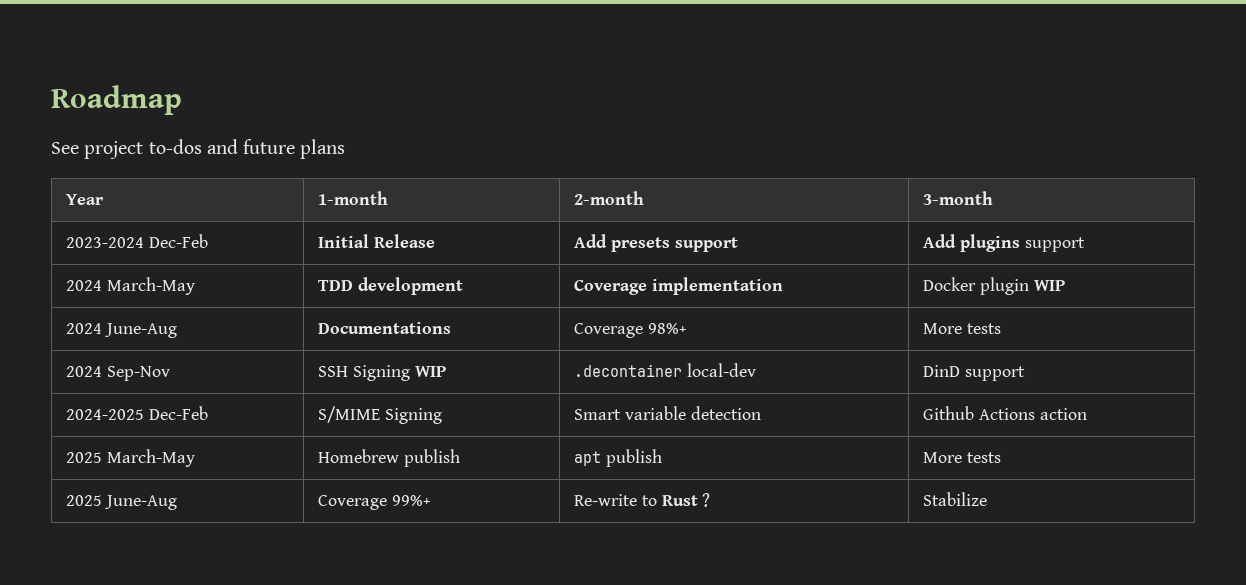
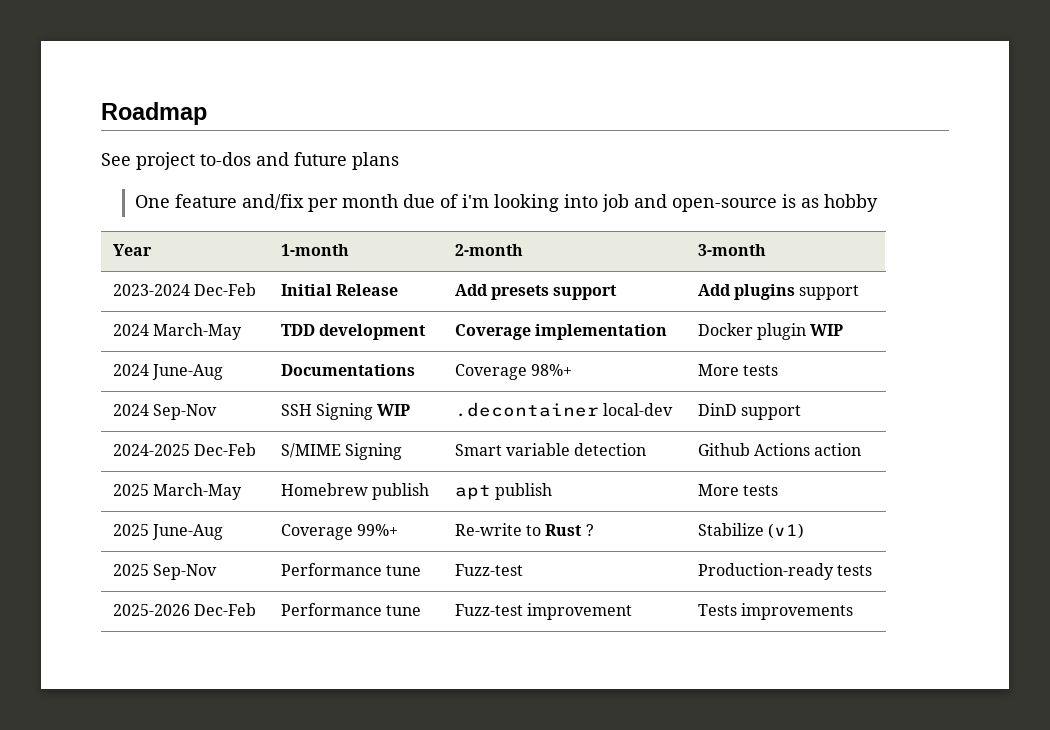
(346, 149) none -> [134,194,878,212] // One feature and/fix per month due of i'm looking into job and open-source is as hobby
(988, 499) none -> [767,523,804,539] [112,564,217,580] [280,563,421,576] [454,564,523,576] [697,563,872,580] [112,603,256,616] [280,603,421,616] [454,603,632,620] [697,603,853,620] (v1) // 2025 Sep-Nov | Performance tune | Fuzz-test | Production-ready tests // 2025-2026 Dec-Feb | Performance tune | Fuzz-test improvement | Tests improvements

